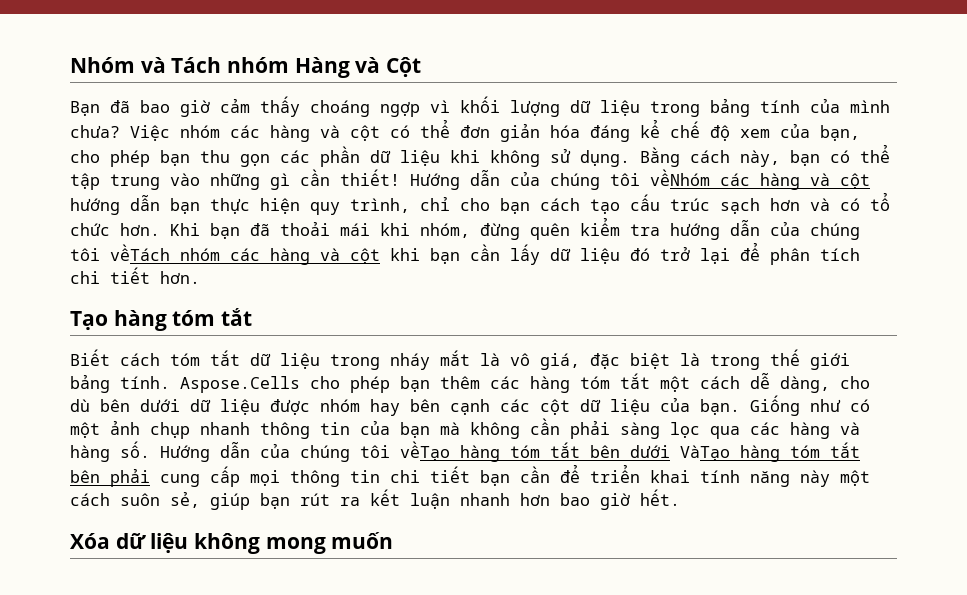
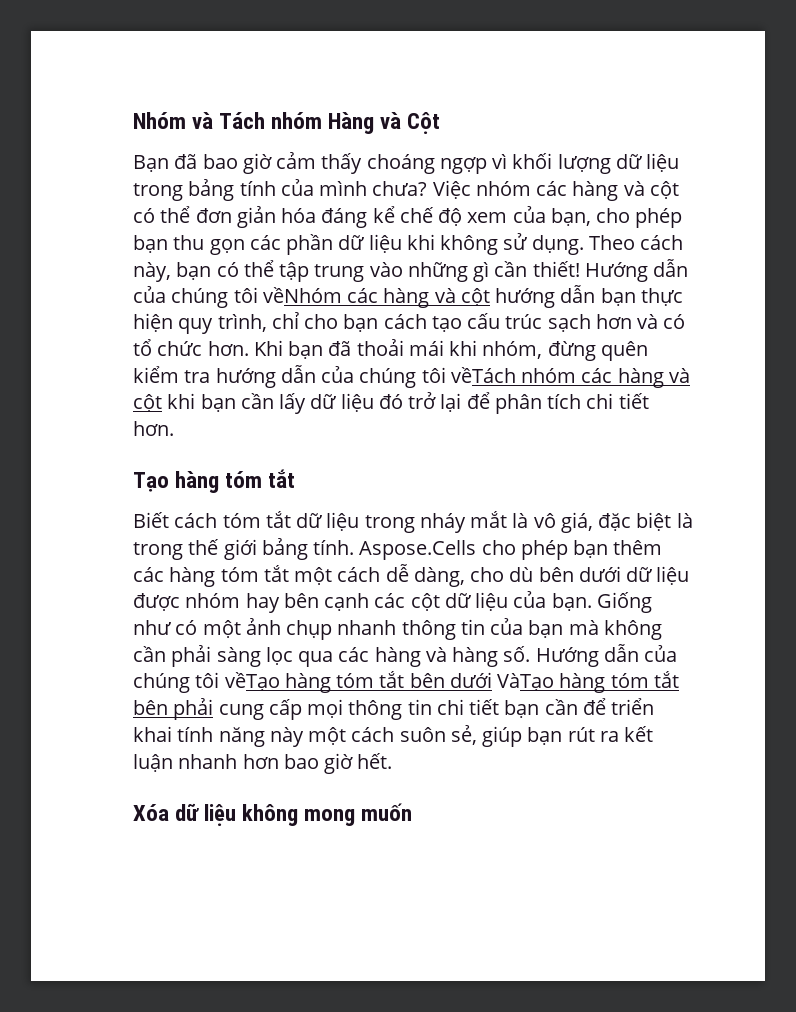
[640,147,680,167] Bằng -> [588,235,635,250] Theo

